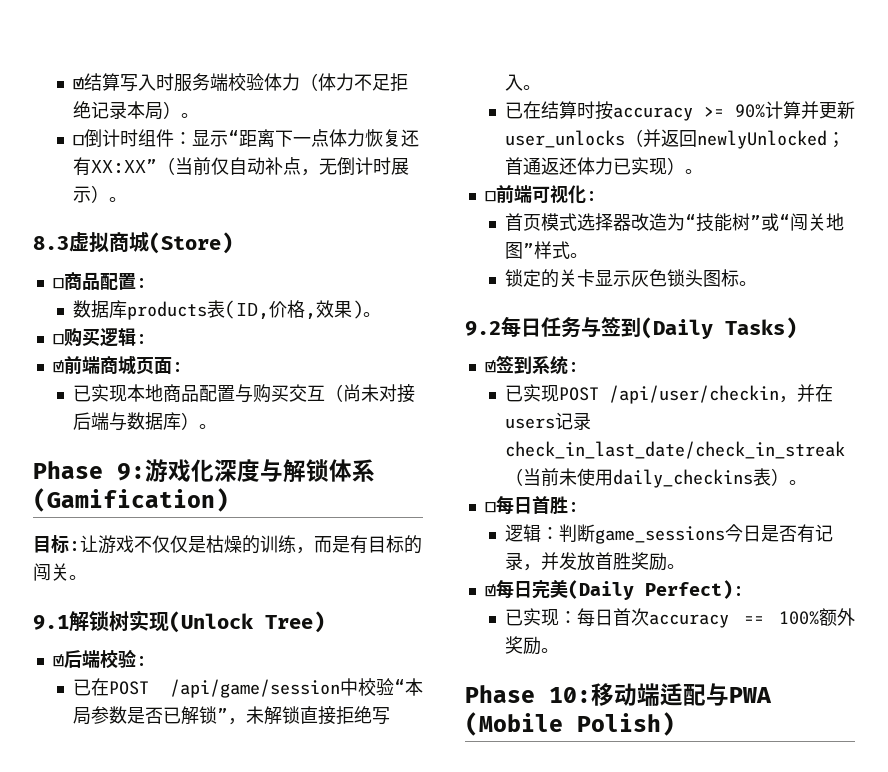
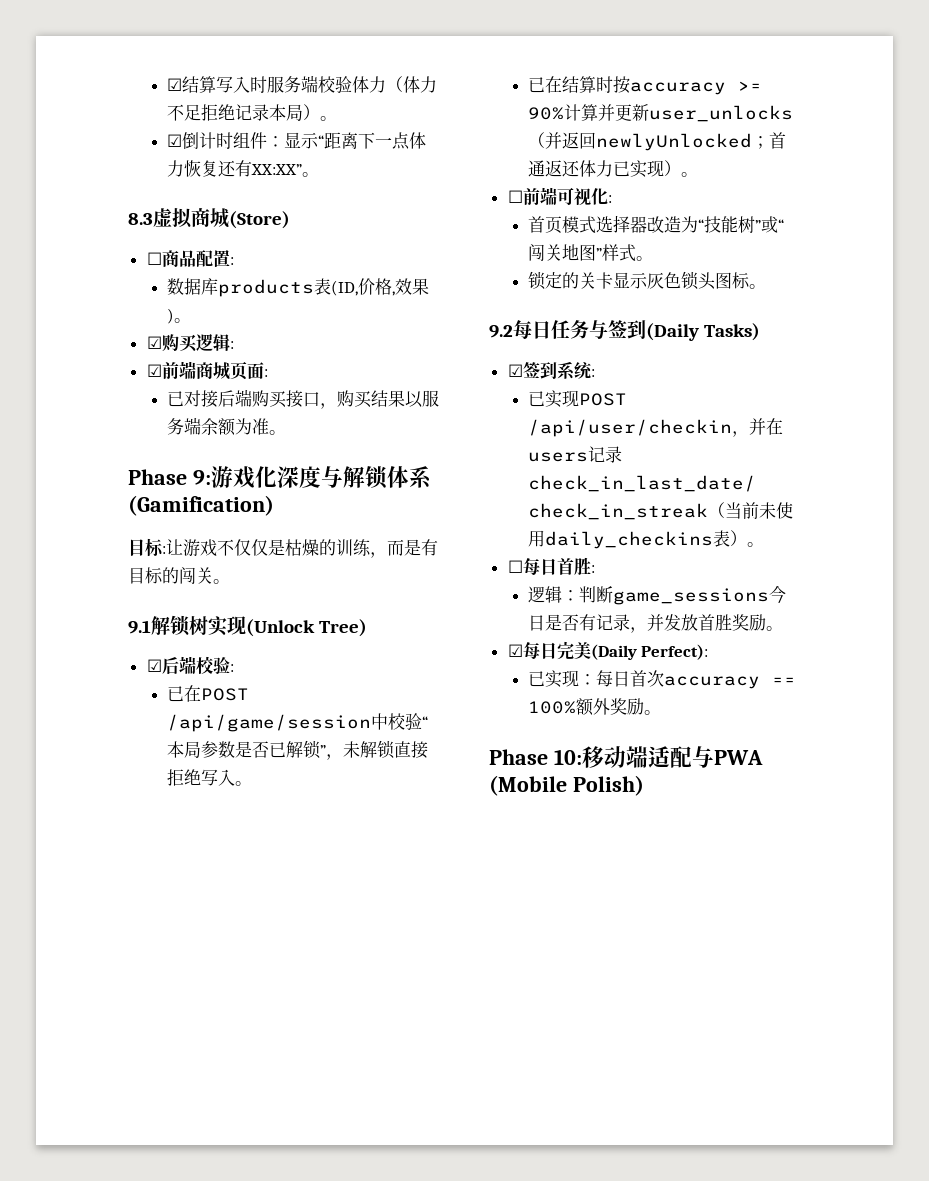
[73,135,85,146] ☐ -> [167,134,183,147] ☑
[157,157,410,176] [73,185,110,203] （当前仅自动补点，无倒计时展示） -> (303, 169) none
[52,334,64,345] ☐ -> [146,336,162,349] ☑
[91,384,416,403] [73,412,200,431] 实现本地商品配置与购买交互（尚未对接后端与数据库） -> [184,389,440,409] [167,417,270,436] 对接后端购买接口，购买结果以服务端余额为准

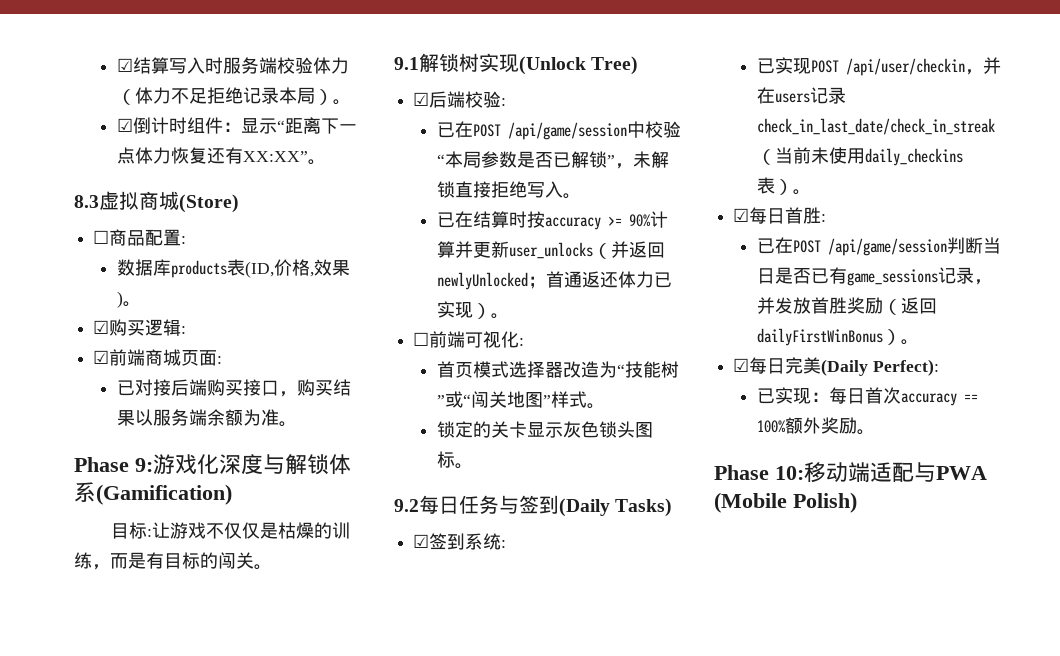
[507,560,523,573] ☐ -> [733,208,750,222] ☑
[528,585,787,605] [528,614,597,631] 逻辑：判断game_sessions今日是否有 -> [756,237,1001,256] [756,267,938,286] 已在POST /api/game/session判断当日是否已有game_sessions
(767, 622) none -> [882,297,937,315] [756,328,901,346] （返回dailyFirstWinBonus）

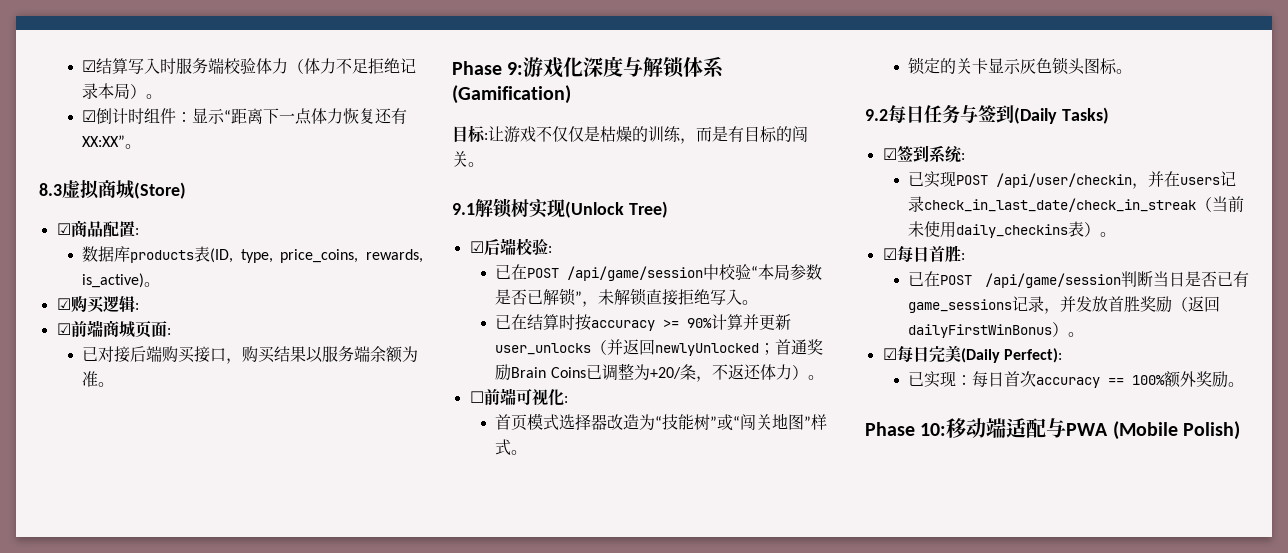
[93,230,110,244] ☐ -> [56,223,71,235] ☑
[273,259,350,277] [116,291,123,308] 价格,效果) -> [240,249,423,263] [82,273,145,288] type, price_coins, rewards, is_active)
(582, 279) none -> [807,339,824,355] [495,363,728,382] 奖励Brain Coins已调整为+20/条，不
[653,272,672,288] [436,301,473,318] 已实现 -> (792, 372) none

